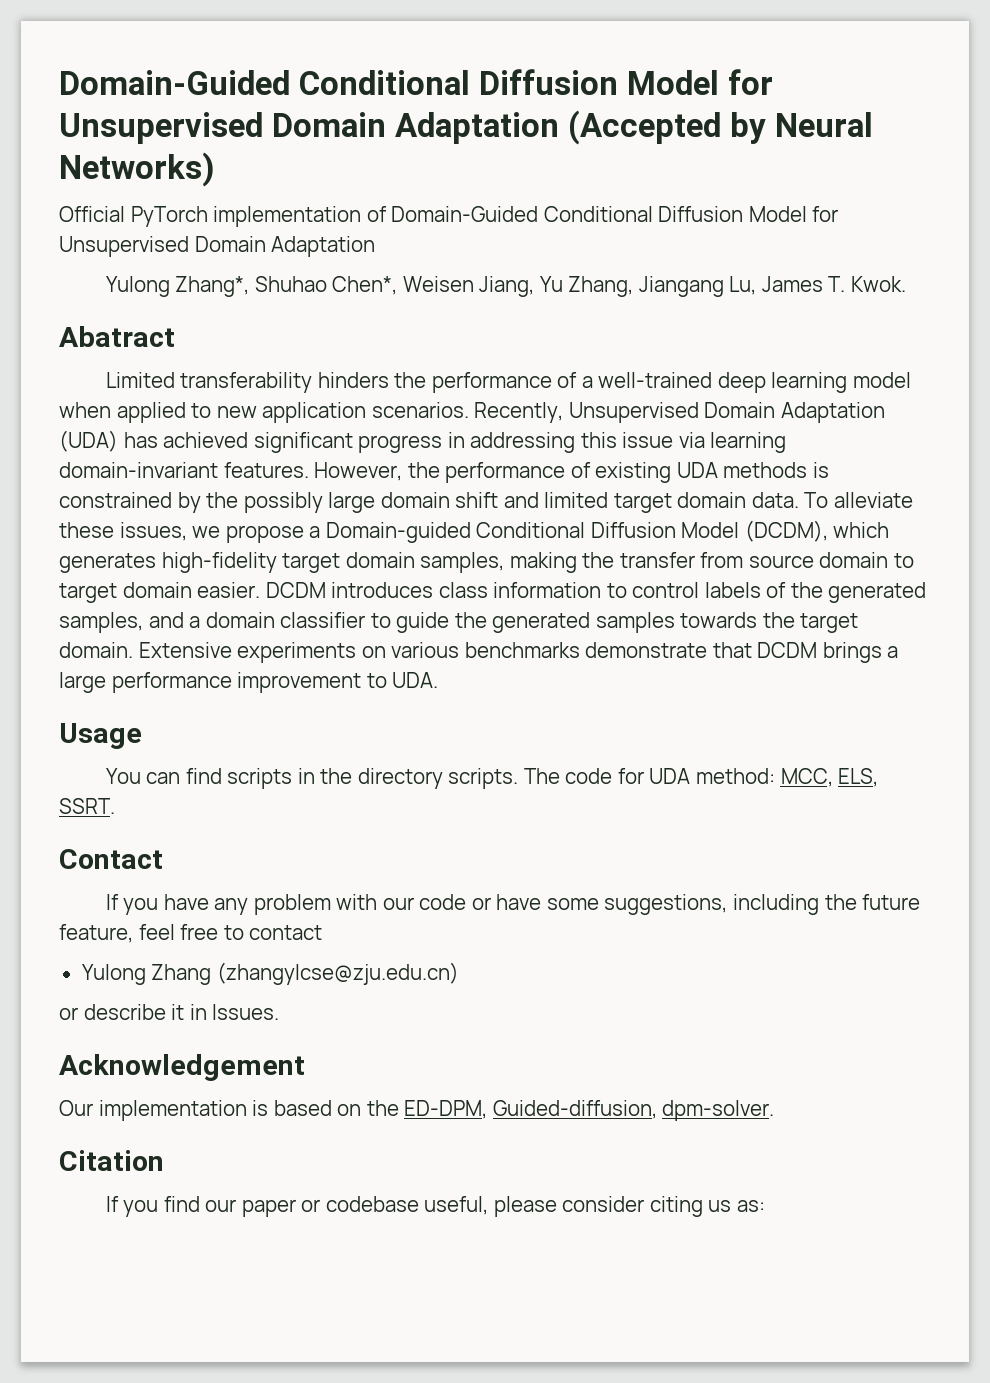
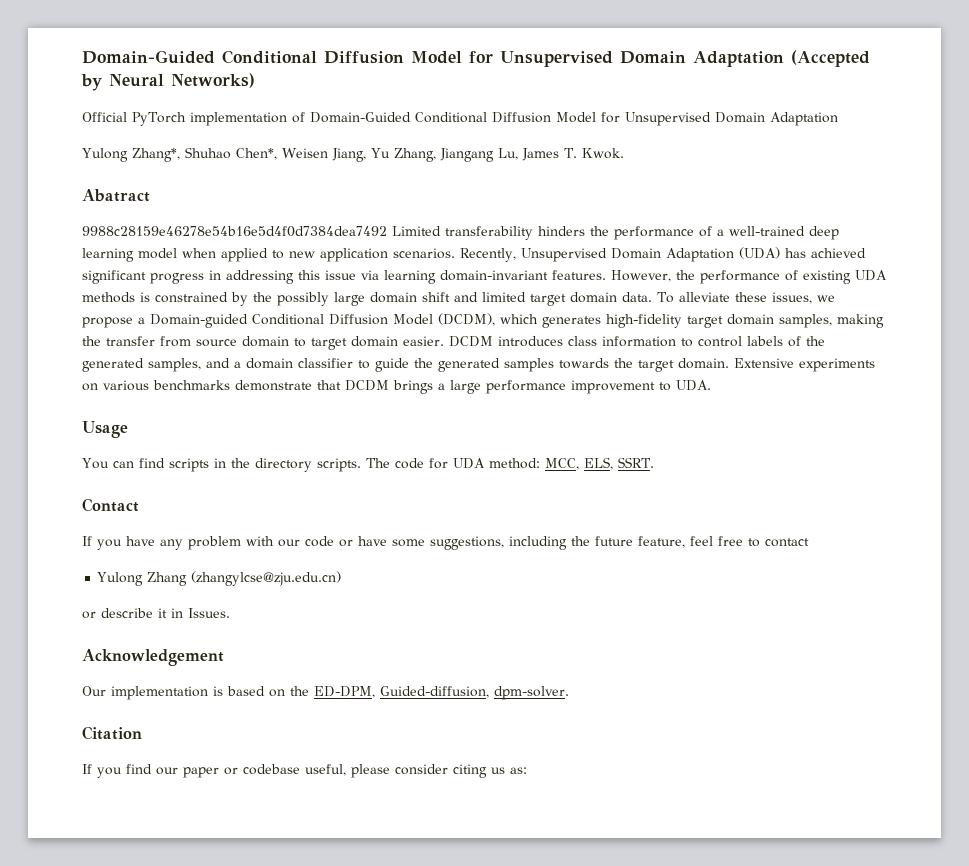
(175, 336) none -> [82,226,387,237] 9988c28159e46278e54b16e5d4f0d7384dea7492

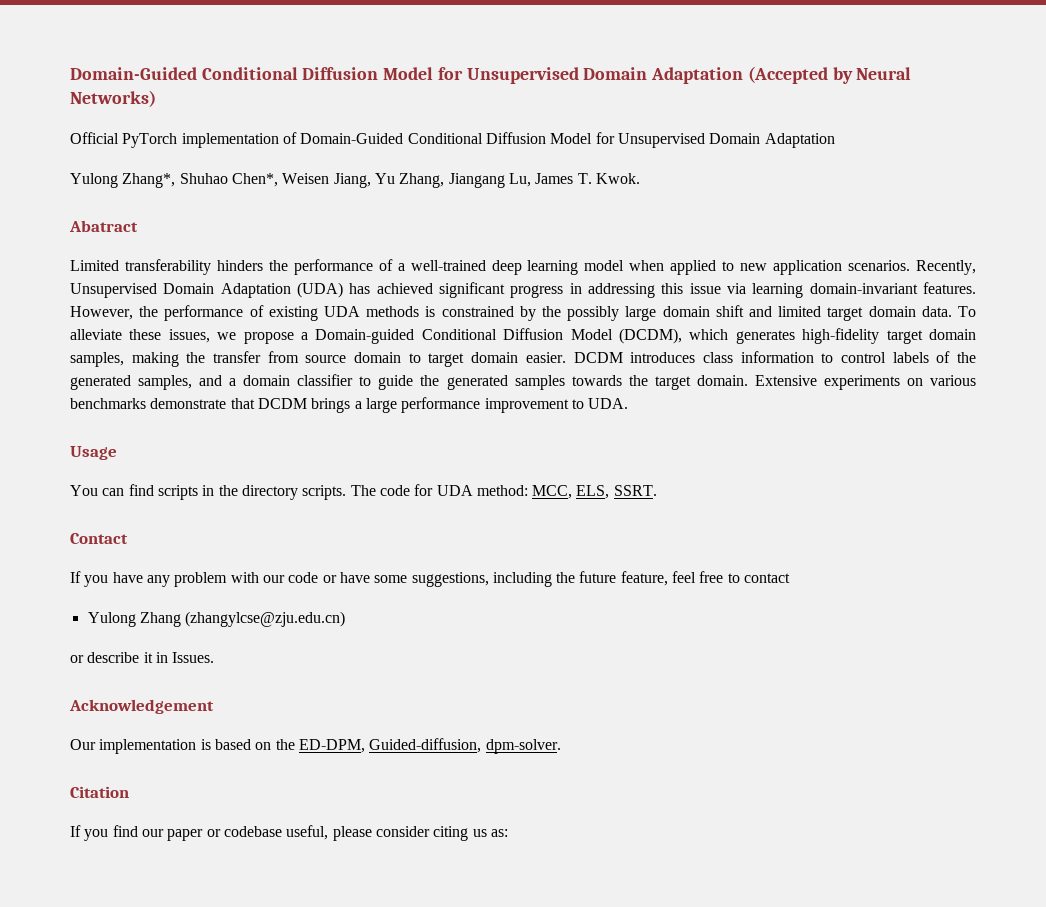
[82,226,387,237] 9988c28159e46278e54b16e5d4f0d7384dea7492 -> (138, 226) none

